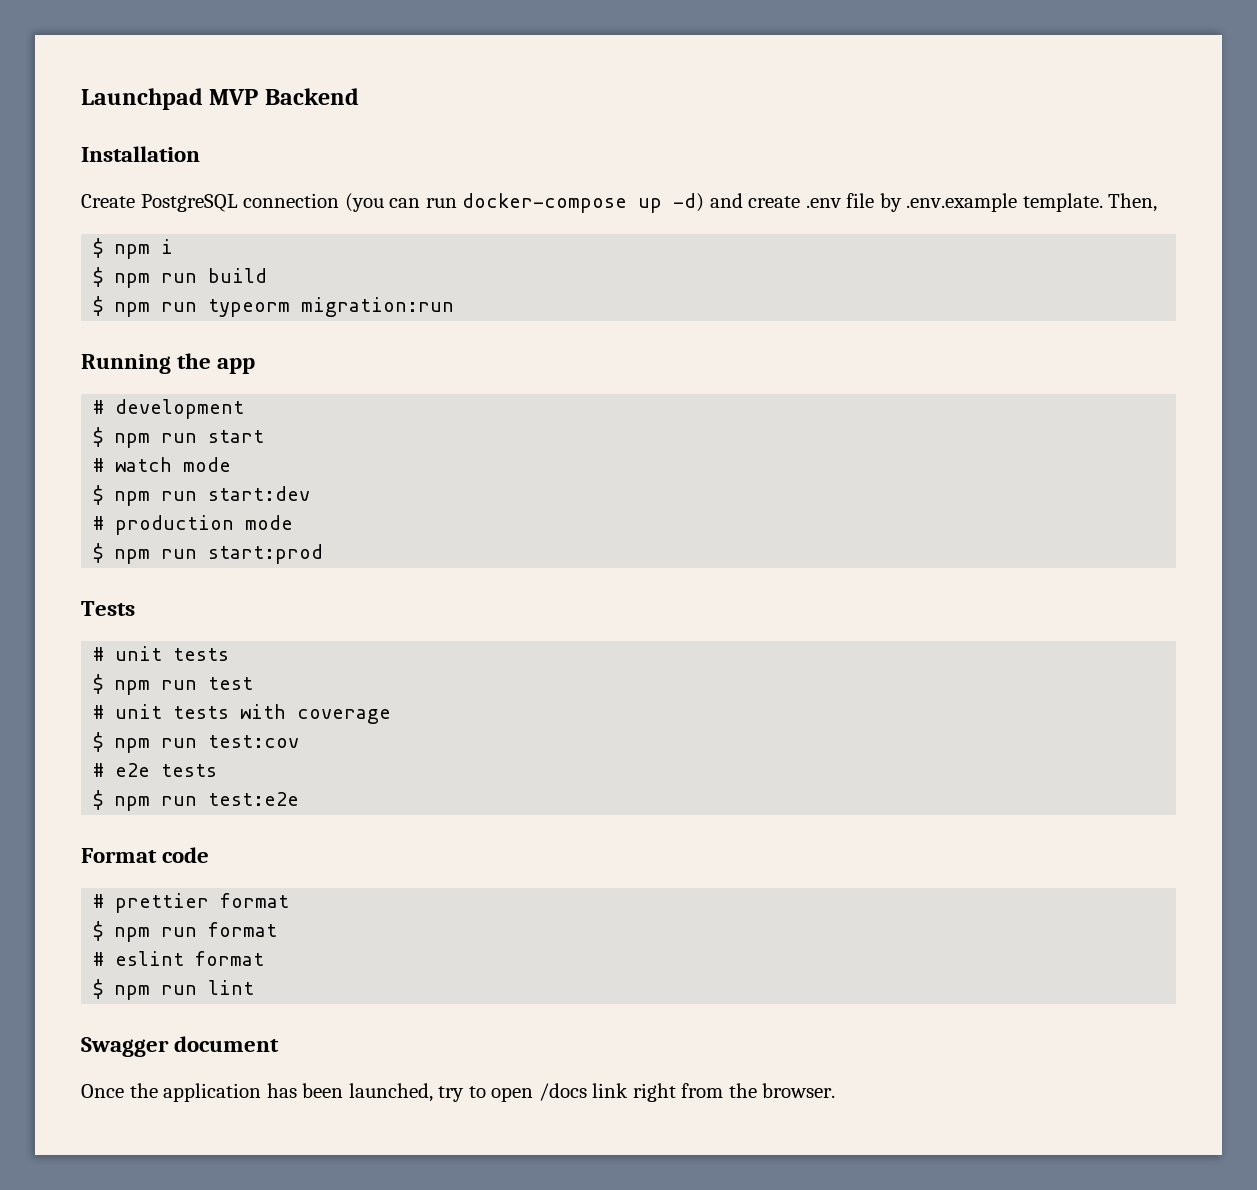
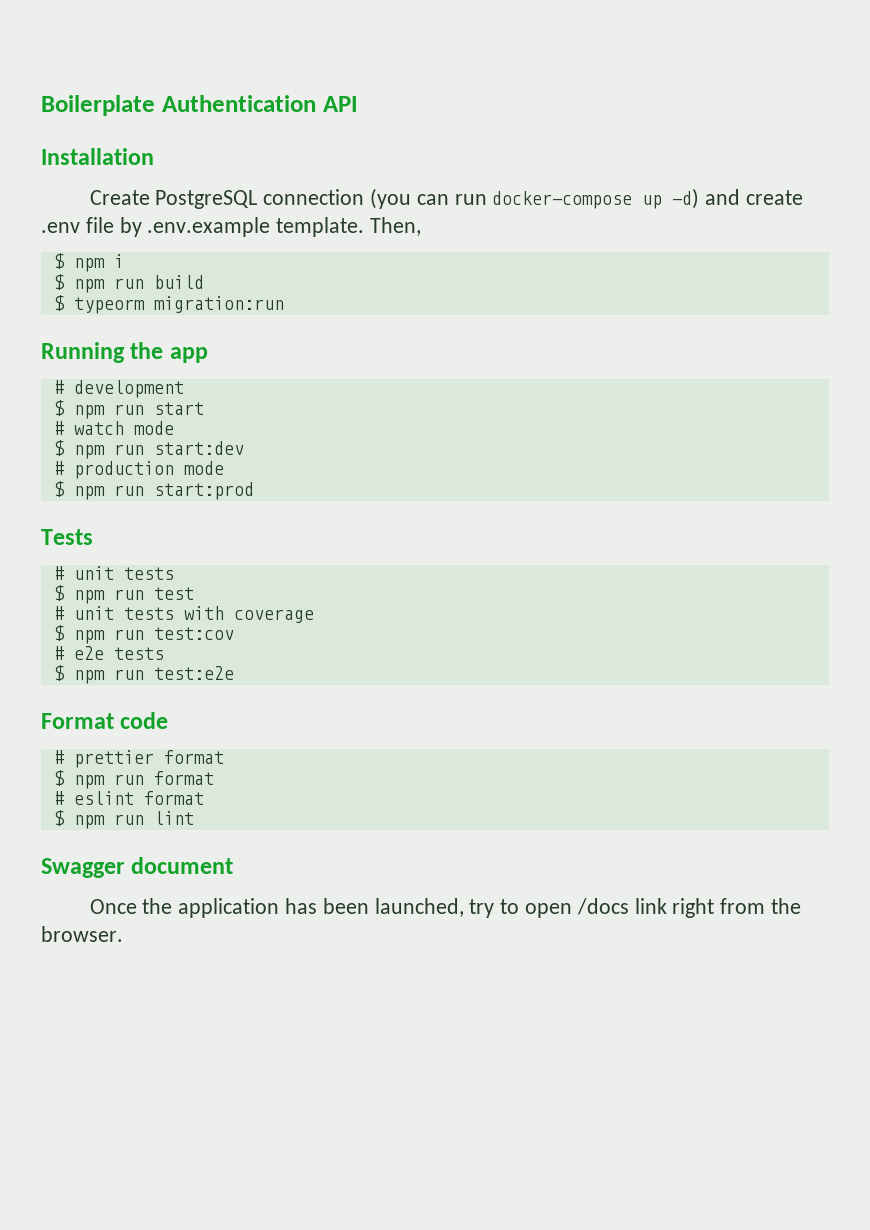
[81,88,359,110] Launchpad MVP Backend -> [41,95,358,116] Boilerplate Authentication API
[114,302,198,317] npm run -> (65, 303) none

